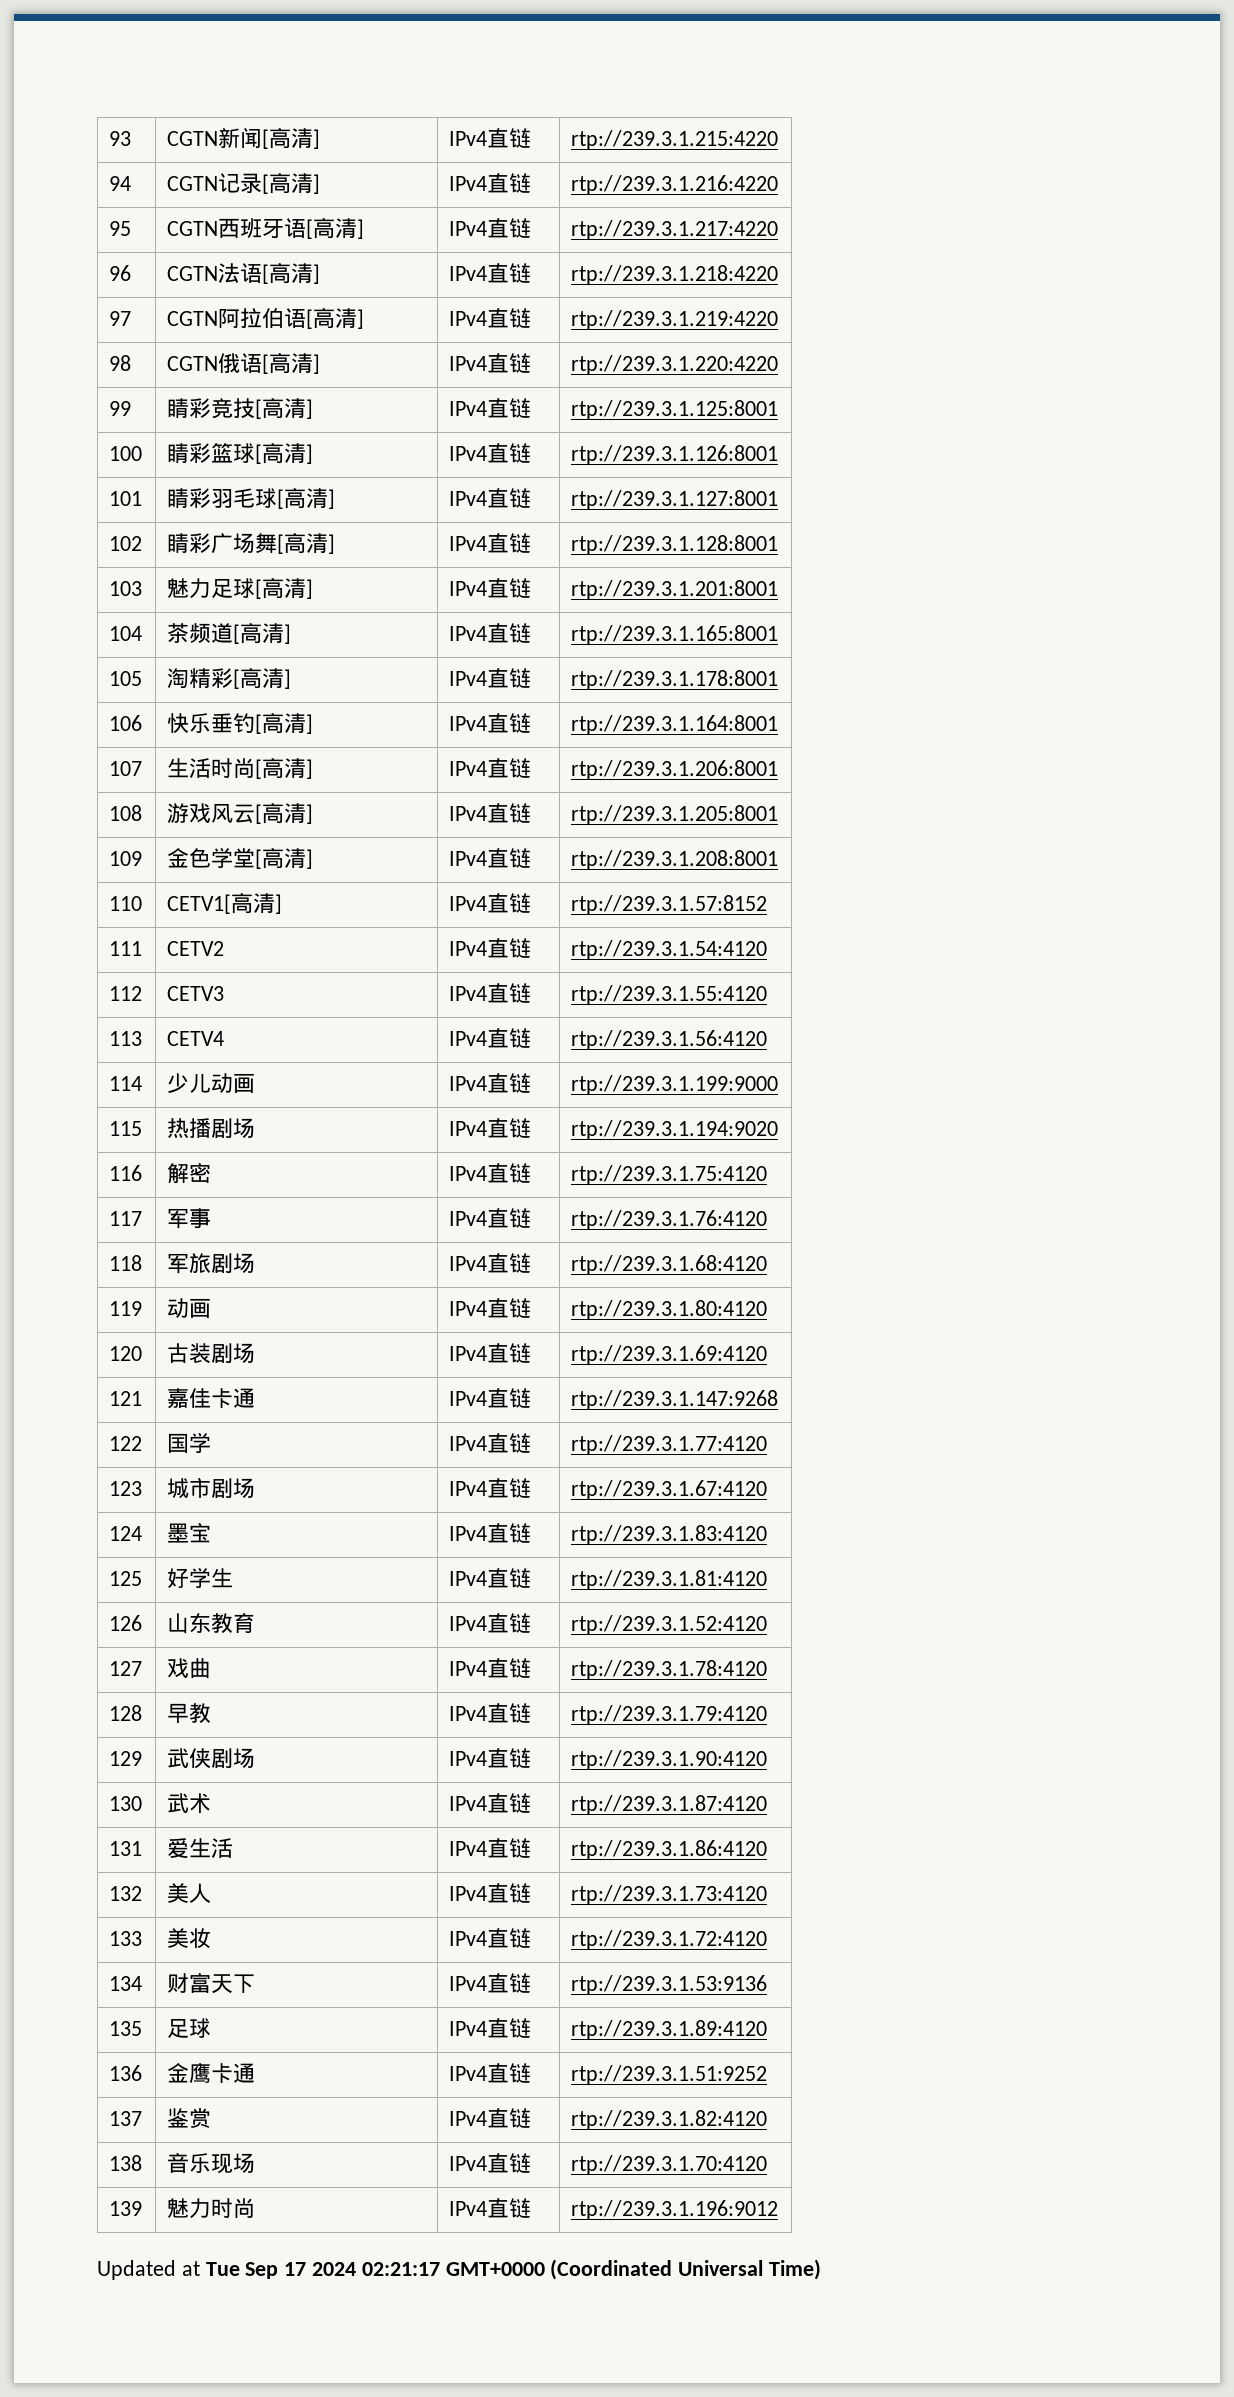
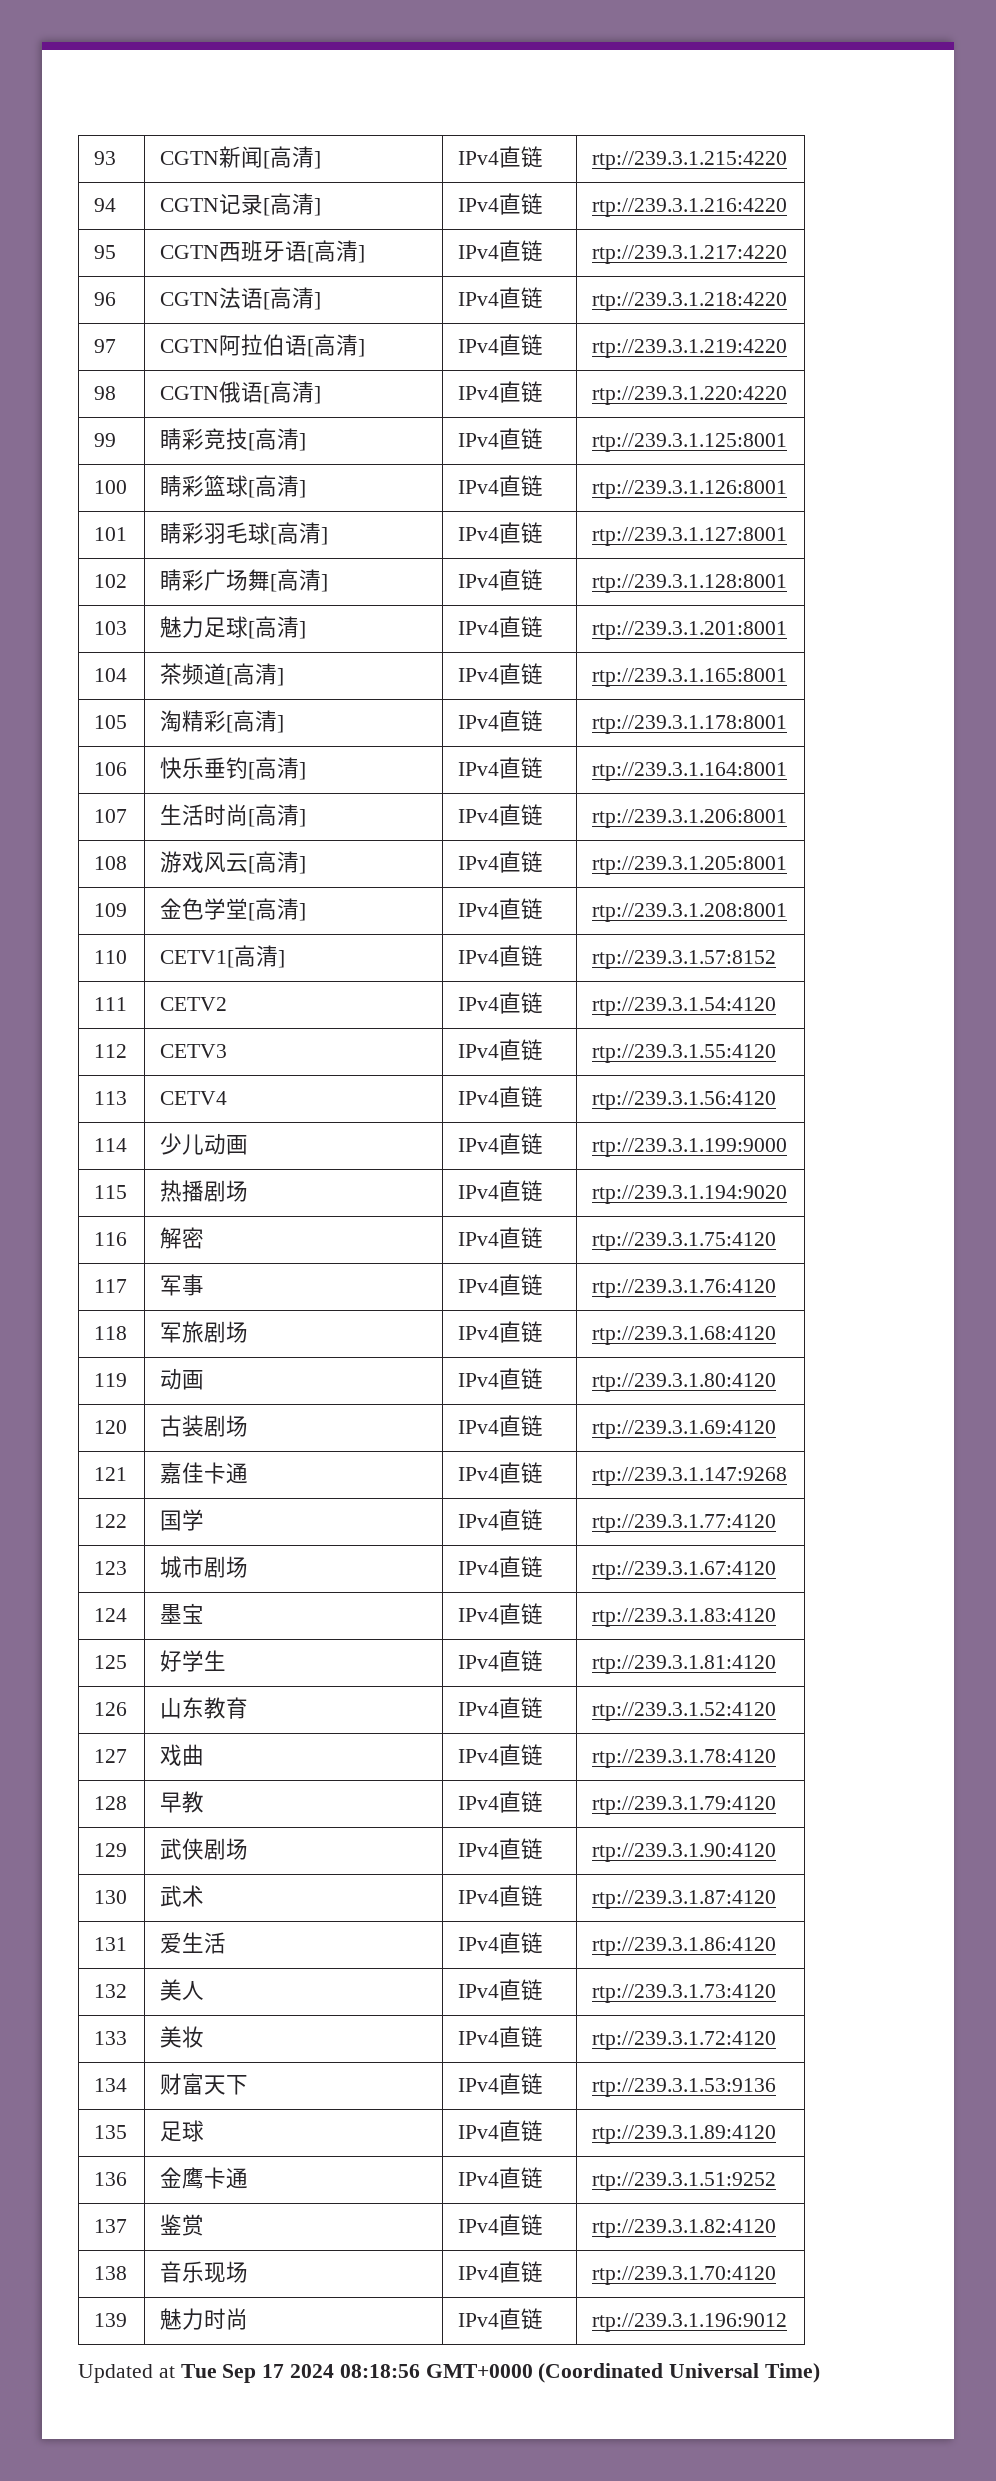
[361,2262,440,2276] 02:21:17 -> [339,2364,420,2378] 08:18:56

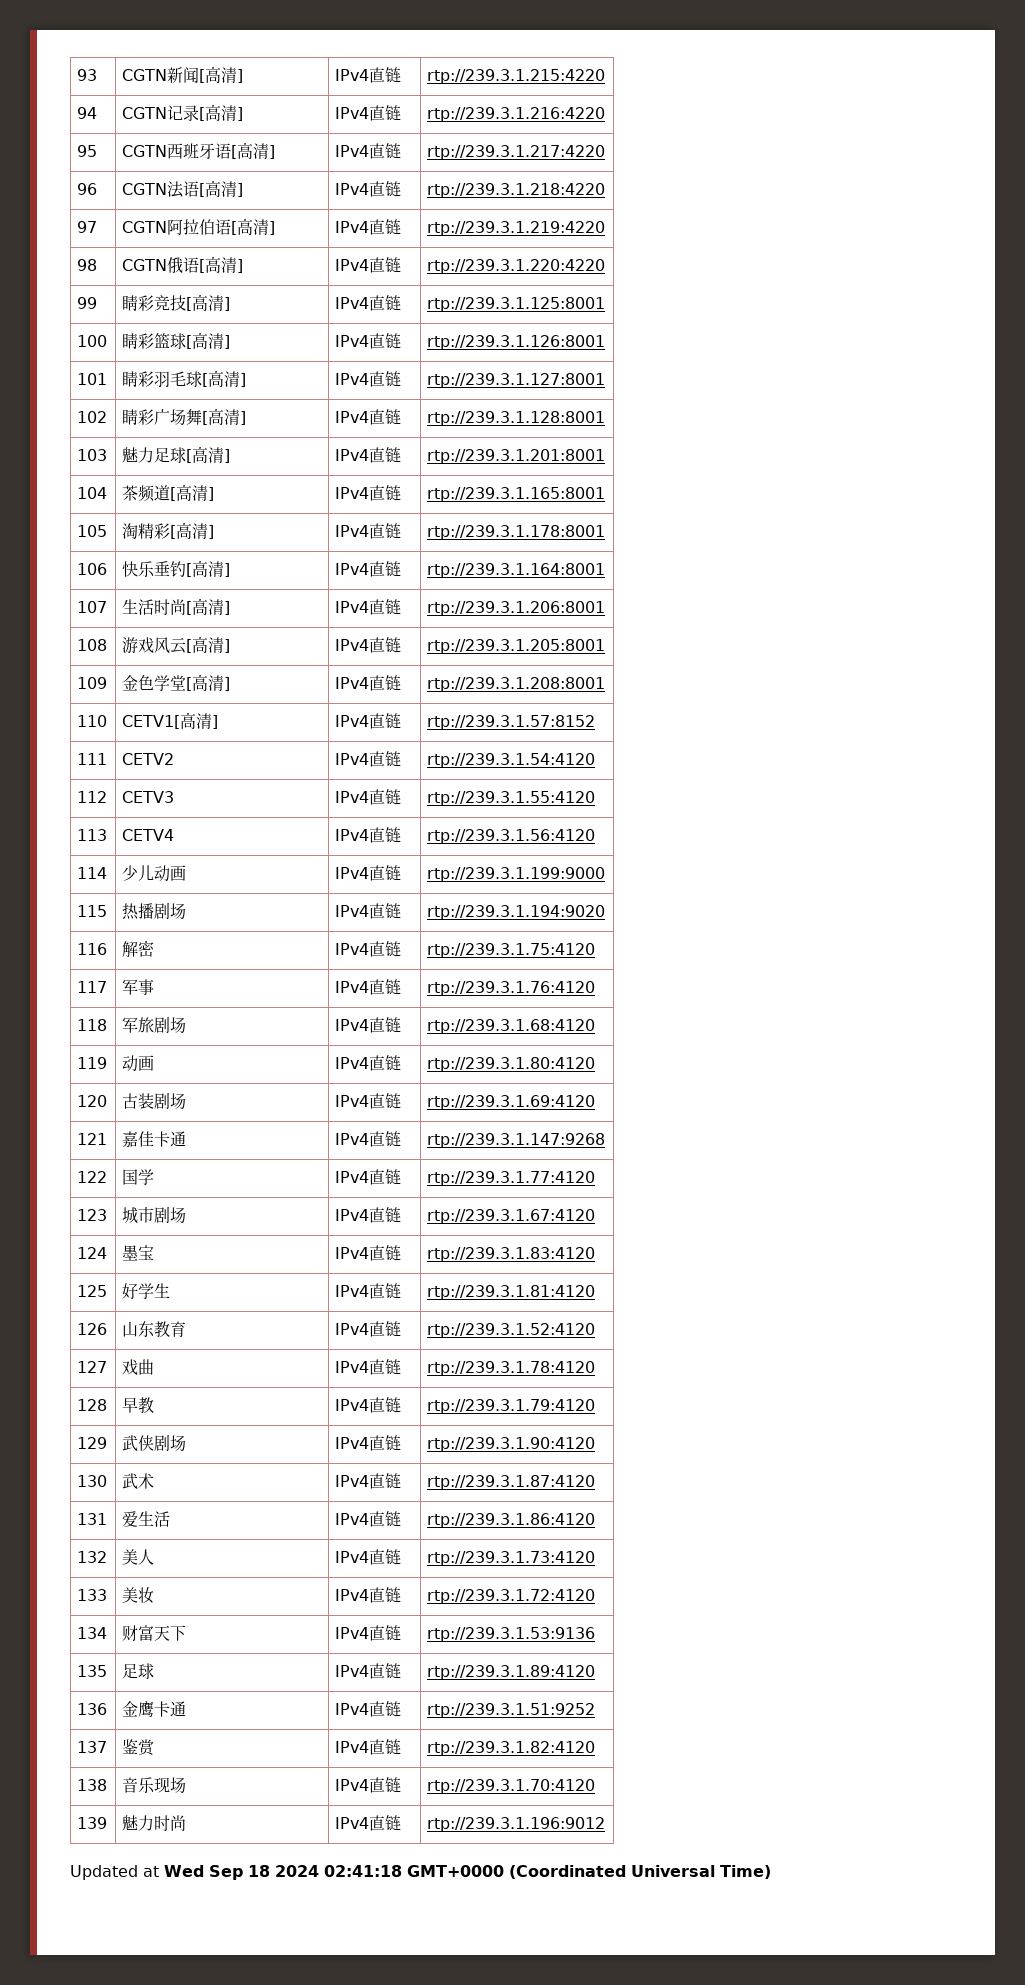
[180,2364,420,2383] Tue Sep 17 2024 08:18:56 -> [164,1865,402,1880] Wed Sep 18 2024 02:41:18

